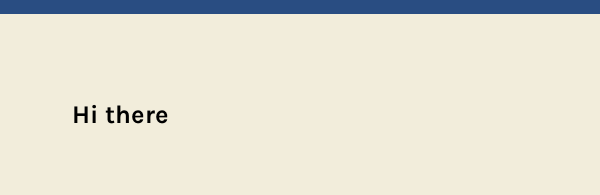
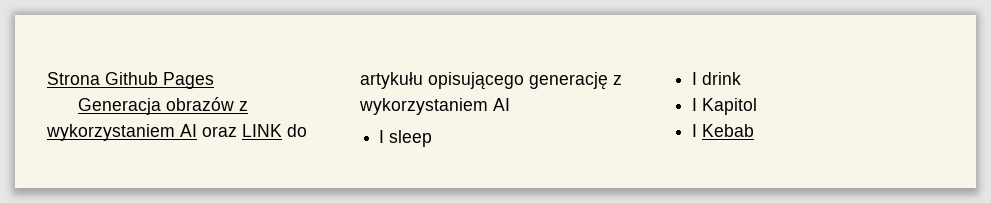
[72,104,169,124] Hi there -> [47,72,214,89] [78,97,249,115] [46,124,307,141] [360,72,622,90] [359,98,510,115] [379,130,433,147] [692,72,742,85] [692,98,758,115] [692,124,755,137] Strona Github Pages // Generacja obrazów z wykorzystaniem AI oraz LINK do artykułu opisującego generację z wykorzystaniem AI // I sleep // I drink // I Kapitol // I Kebab

